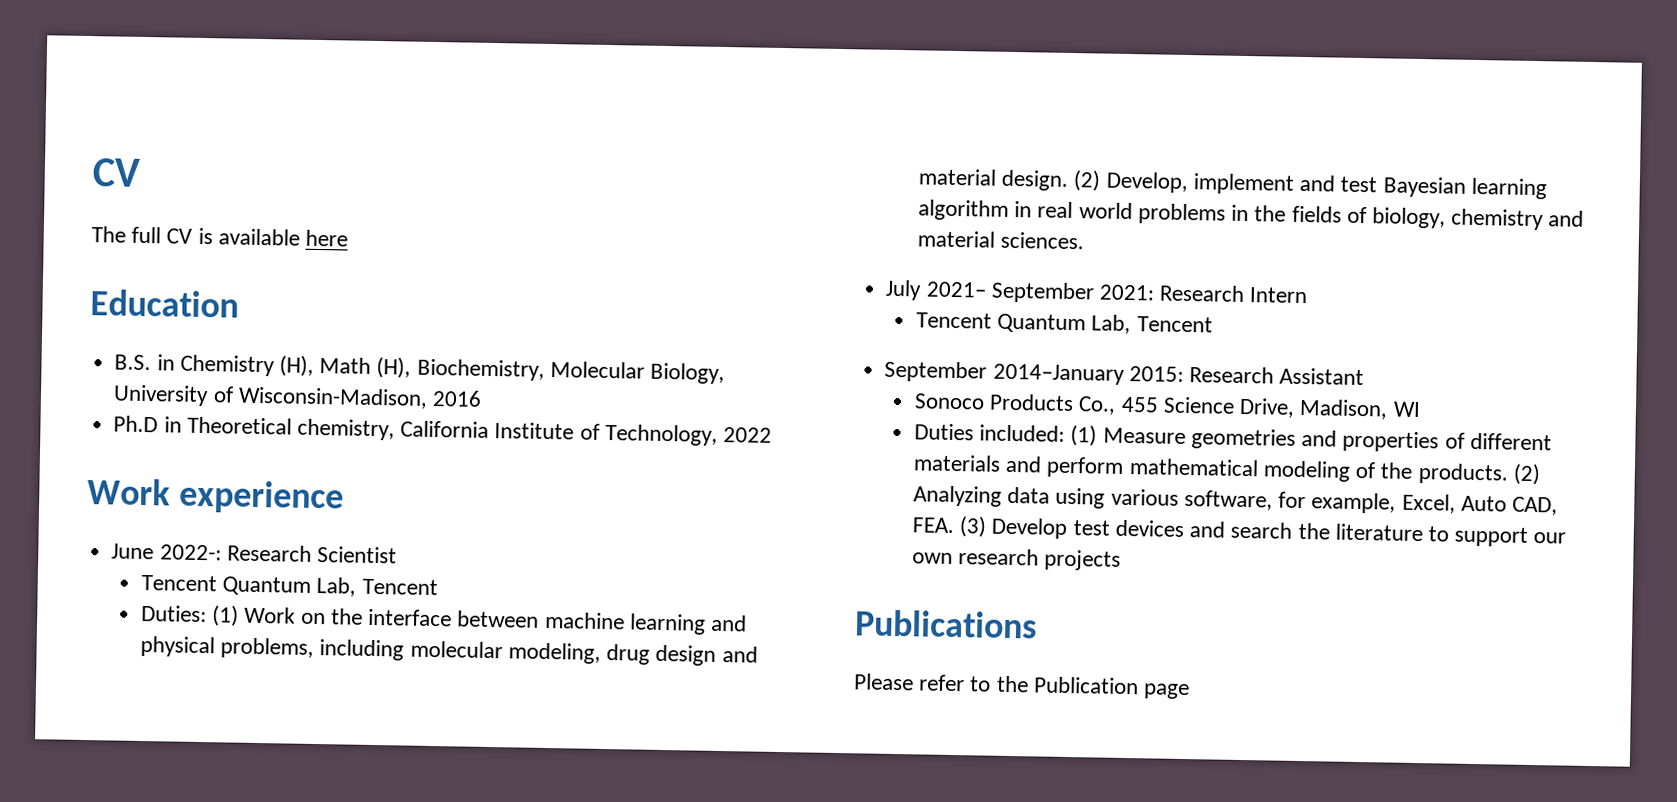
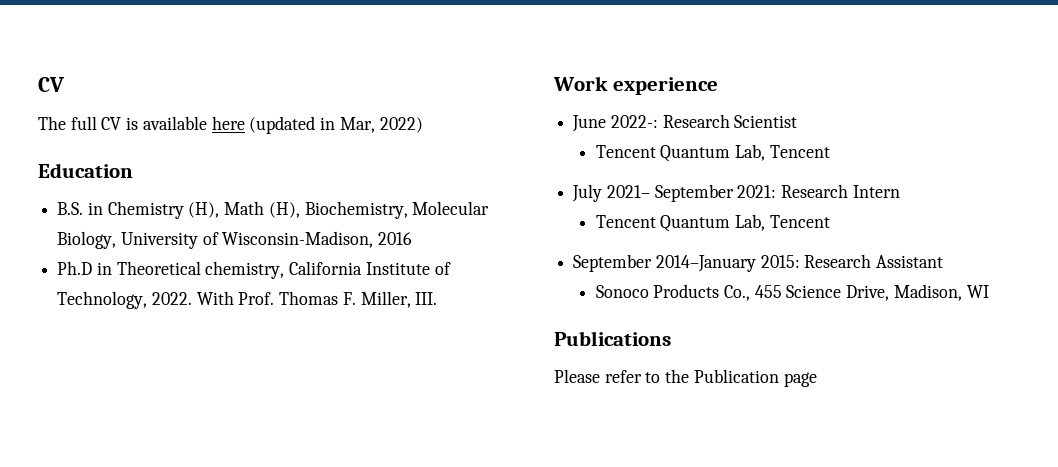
(349, 238) none -> [249,116,423,134] (updated in Mar, 2022)
[722,427,772,443] 2022 -> [151,291,438,308] 2022. With Prof. Thomas F. Miller, III.
[141,604,747,635] [140,635,758,666] [918,168,1547,200] [918,199,1585,231] [917,230,1085,250] // Duties: (1) Work on the interface between machine learning and physical problems, including molecular modeling, drug design and material design. (2) Develop, implement and test Bayesian learning algorithm in real world problems in the fields of biology, chemistry and material sciences. -> (830, 151) none
[914,423,1552,453] [913,454,1541,486] [913,485,1558,516] [912,516,1567,547] [912,548,1122,571] // Duties included: (1) Measure geometries and properties of different materials and perform mathematical modeling of the products. (2) Analyzing data using various software, for example, Excel, Auto CAD, FEA. (3) Develop test devices and search the literature to support our own research projects -> (989, 291) none

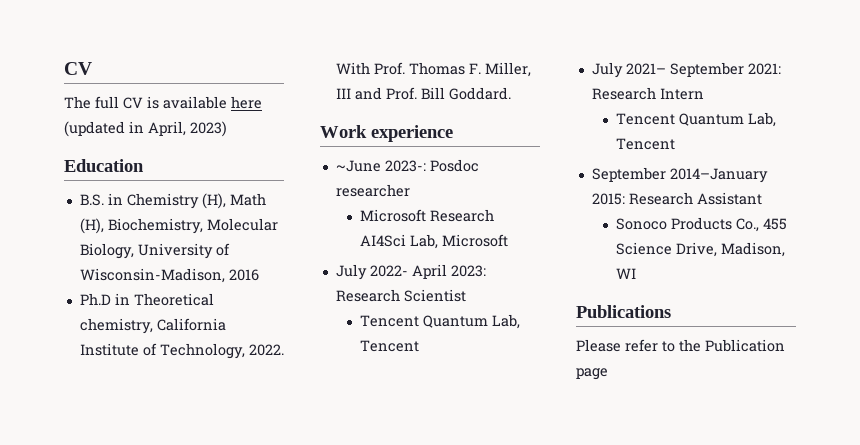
[339,117,423,133] Mar, 2022) -> [148,121,227,137] April, 2023)
[415,292,438,305] [553,76,718,95] [572,115,658,132] III. // Work experience // June 2022-: -> [335,87,511,100] [320,125,453,142] [335,159,479,172] [335,184,410,197] [359,209,494,222] [359,234,508,249] [335,264,486,280] III and Prof. Bill Goddard. // Work experience // ~June 2023-: Posdoc researcher // Microsoft Research AI4Sci Lab, Microsoft // July 2022- April 2023:

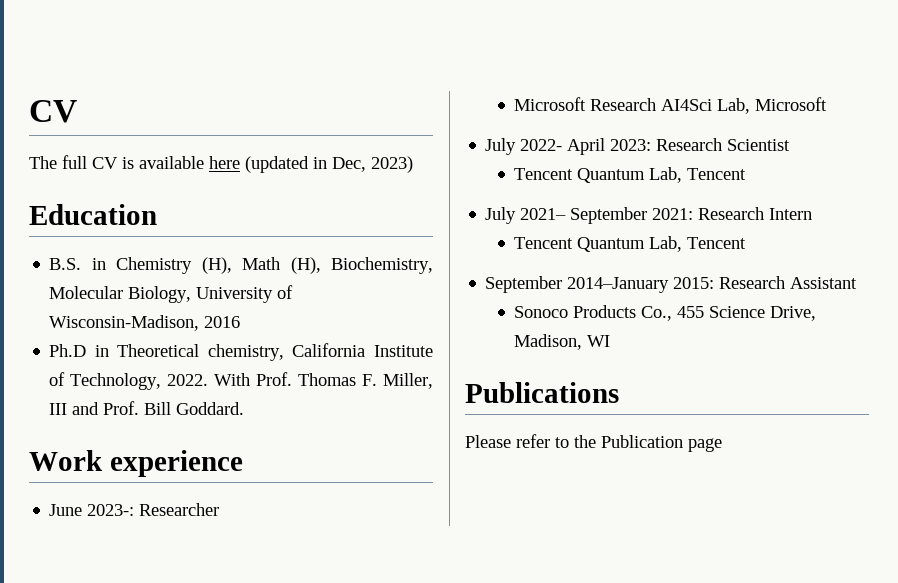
[148,121,186,136] April, -> [332,157,366,172] Dec,
[335,159,479,172] [335,184,410,197] ~June 2023-: Posdoc researcher -> [49,503,220,516] June 2023-: Researcher

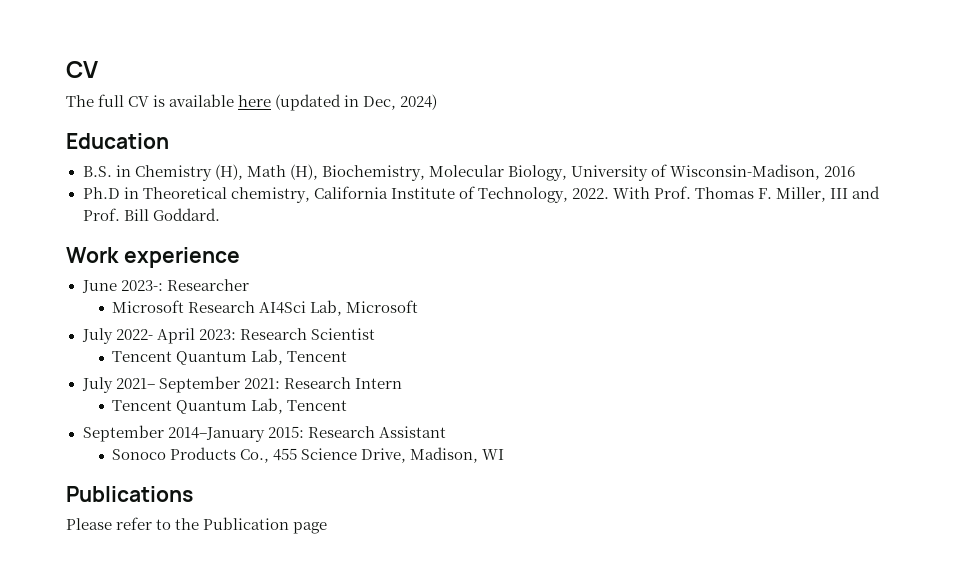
[371,156,413,173] 2023) -> [400,94,438,110] 2024)

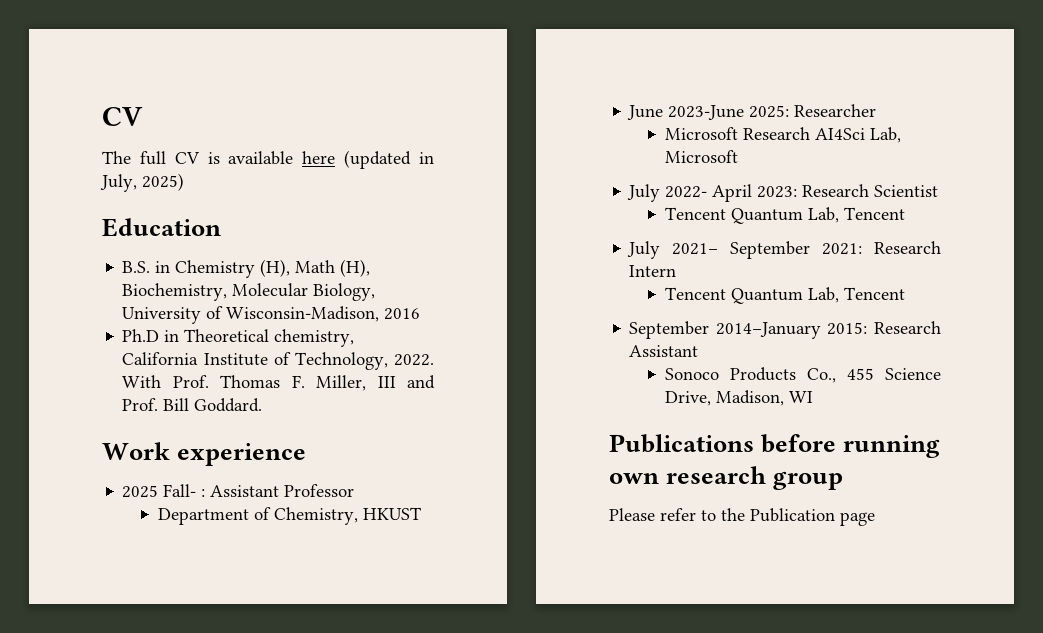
[363,94,438,110] Dec, 2024) -> [100,173,184,192] July, 2025)
(240, 257) none -> [122,484,355,498] [157,507,421,525] // 2025 Fall- : Assistant Professor // Department of Chemistry, HKUST
[120,280,163,291] 2023-: -> [668,105,790,120] 2023-June 2025:
(193, 494) none -> [761,434,941,458] [609,466,844,490] before running own research group

